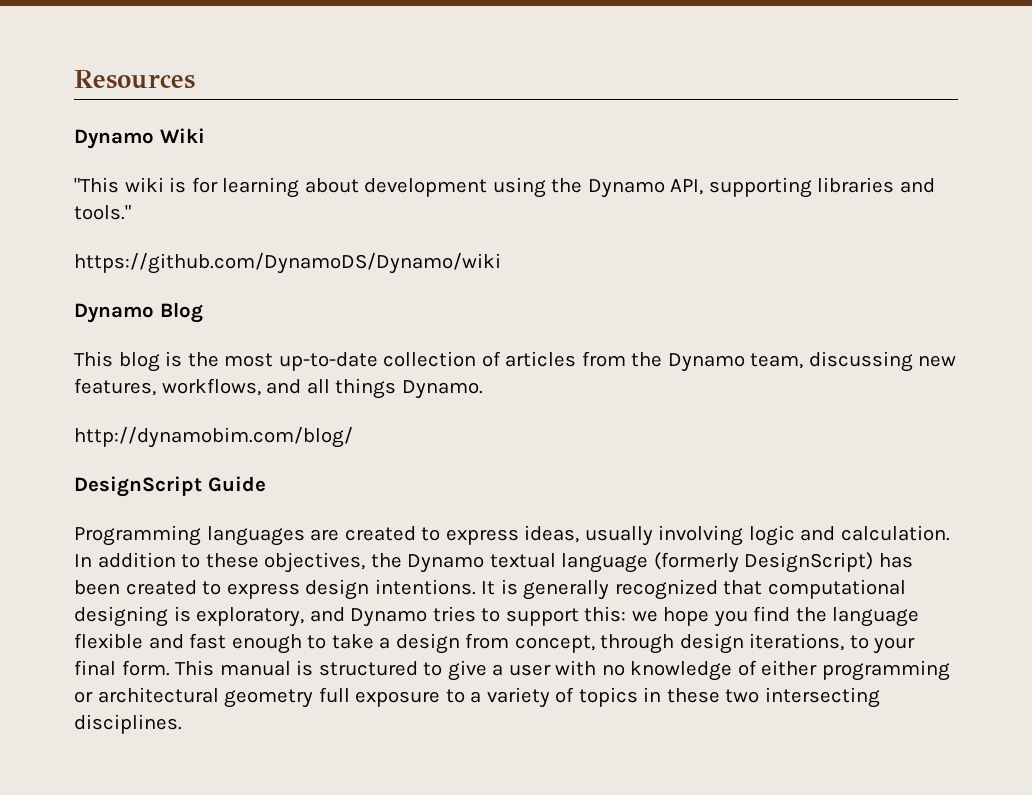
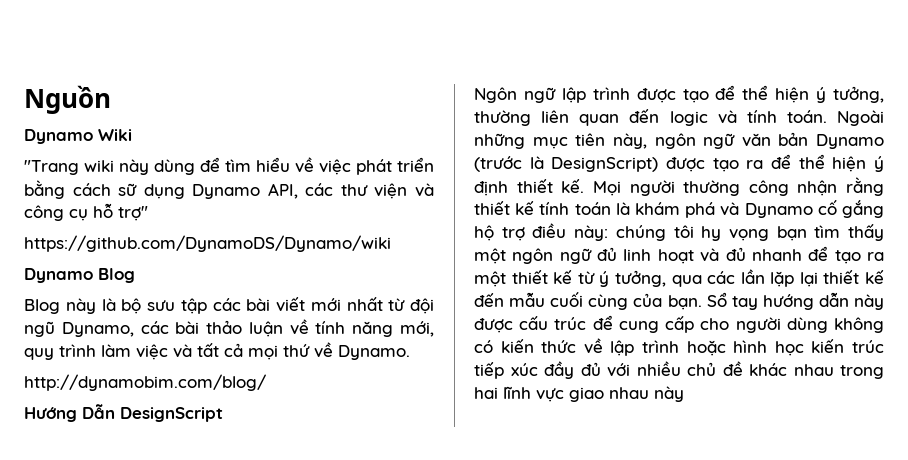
[74,70,195,89] Resources -> [24,85,111,114] Nguồn
[74,177,935,198] [74,205,131,220] [74,253,501,274] [74,302,203,323] [74,351,957,372] [74,378,397,399] "This wiki is for learning about development using the Dynamo API, supporting libraries and tools." // https://github.com/DynamoDS/Dynamo/wiki // Dynamo Blog // This blog is the most up-to-date collection of articles from the Dynamo team, discussing new features, workflows, and all things -> [24,157,434,175] [24,180,434,199] [24,203,148,221] [24,235,391,252] [24,268,135,283] [24,297,434,314] [24,319,434,337] [24,342,333,360] "Trang wiki này dùng để tìm hiểu về việc phát triển bằng cách sữ dụng Dynamo API, các thư viện và công cụ hỗ trợ" // https://github.com/DynamoDS/Dynamo/wiki // Dynamo Blog // Blog này là bộ sưu tập các bài viết mới nhất từ đội ngũ Dynamo, các bài thảo luận về tính năng mới, quy trình làm việc và tất cả mọi thứ về
(353, 437) none -> [24,404,115,422] Hướng Dẫn
[207,476,266,492] [74,525,950,546] [74,552,913,573] [74,579,906,600] [74,606,920,627] [74,633,916,654] [74,660,951,681] [74,687,880,708] [74,714,182,734] Guide // Programming languages are created to express ideas, usually involving logic and calculation. In addition to these objectives, the Dynamo textual language (formerly DesignScript) has been created to express design intentions. It is generally recognized that computational designing is exploratory, and Dynamo tries to support this: we hope you find the language flexible and fast enough to take a design from concept, through design iterations, to your final form. This manual is structured to give a user with no knowledge of either programming or architectural geometry full exposure to a variety of topics in these two intersecting disciplines. -> [474,85,884,103] [474,109,884,126] [474,132,884,149] [474,154,884,172] [474,177,884,196] [474,200,884,218] [474,223,884,241] [474,246,884,264] [474,269,884,287] [474,292,884,310] [474,315,884,333] [474,338,884,356] [474,361,884,379] [474,386,684,402] // Ngôn ngữ lập trình được tạo để thể hiện ý tưởng, thường liên quan đến logic và tính toán. Ngoài những mục tiên này, ngôn ngữ văn bản Dynamo (trước là DesignScript) được tạo ra để thể hiện ý định thiết kế. Mọi người thường công nhận rằng thiết kế tính toán là khám phá và Dynamo cố gắng hộ trợ điều này: chúng tôi hy vọng bạn tìm thấy một ngôn ngữ đủ linh hoạt và đủ nhanh để tạo ra một thiết kế từ ý tưởng, qua các lần lặp lại thiết kế đến mẫu cuối cùng của bạn. Sổ tay hướng dẫn này được cấu trúc để cung cấp cho người dùng không có kiến thức về lập trình hoặc hình học kiến trúc tiếp xúc đầy đủ với nhiều chủ đề khác nhau trong hai lĩnh vực giao nhau này

